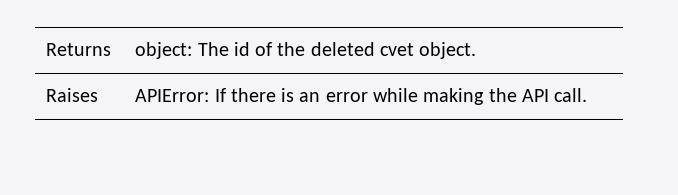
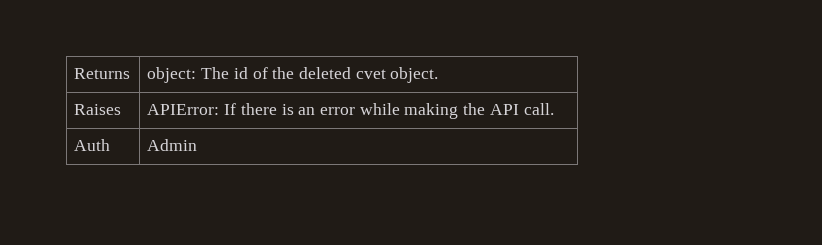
(588, 95) none -> [74,139,111,151] [147,139,198,151] // Auth | Admin

